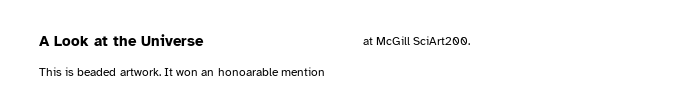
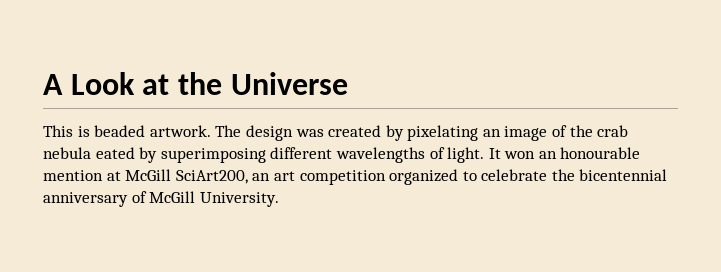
(161, 72) none -> [215,125,629,141] [43,147,485,163] The design was created by pixelating an image of the crab nebula eated by superimposing different wavelengths of light.
[217,68,279,76] honoarable -> [560,147,641,159] honourable
[413,36,471,45] SciArt200. -> [175,169,668,185] [43,191,279,207] SciArt200, an art competition organized to celebrate the bicentennial anniversary of McGill University.

